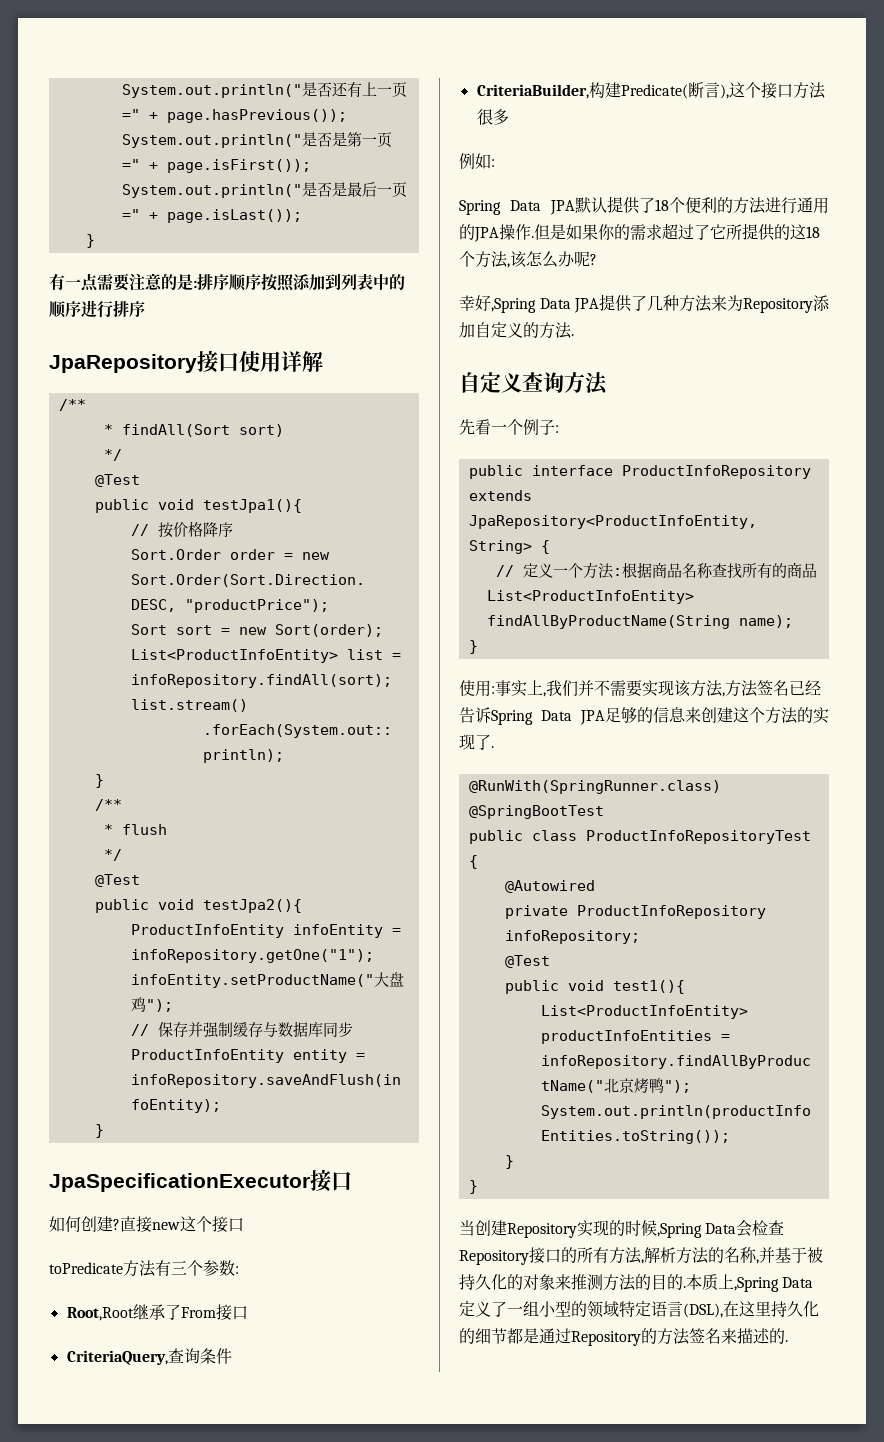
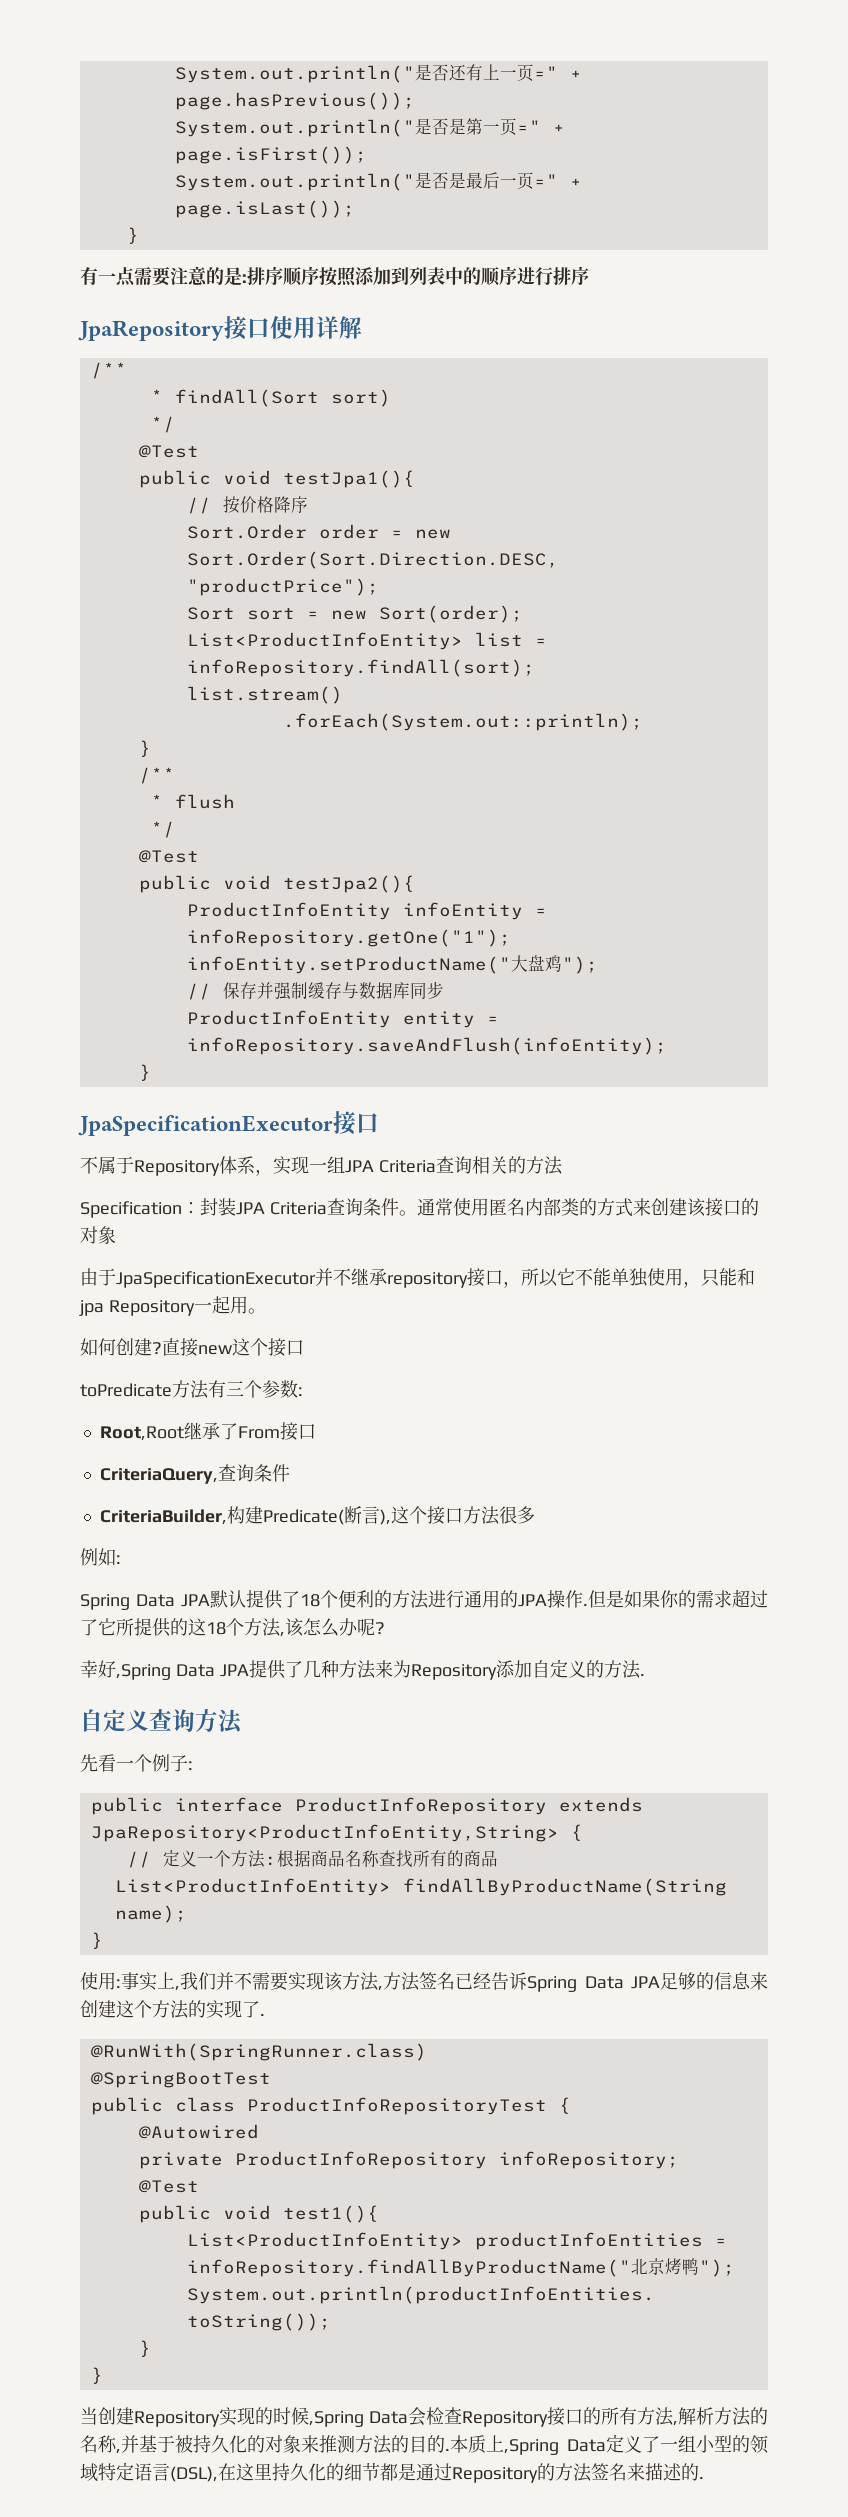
(352, 1181) none -> [80,1156,563,1176] [80,1198,759,1218] [80,1226,116,1244] [80,1268,755,1288] [79,1296,266,1316] // 不属于Repository体系，实现一组JPA Criteria查询相关的方法 // Specification：封装JPA Criteria查询条件。通常使用匿名内部类的方式来创建该接口的对象 // 由于JpaSpecificationExecutor并不继承repository接口，所以它不能单独使用，只能和jpa Repository一起用。

